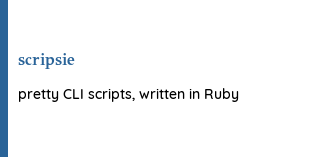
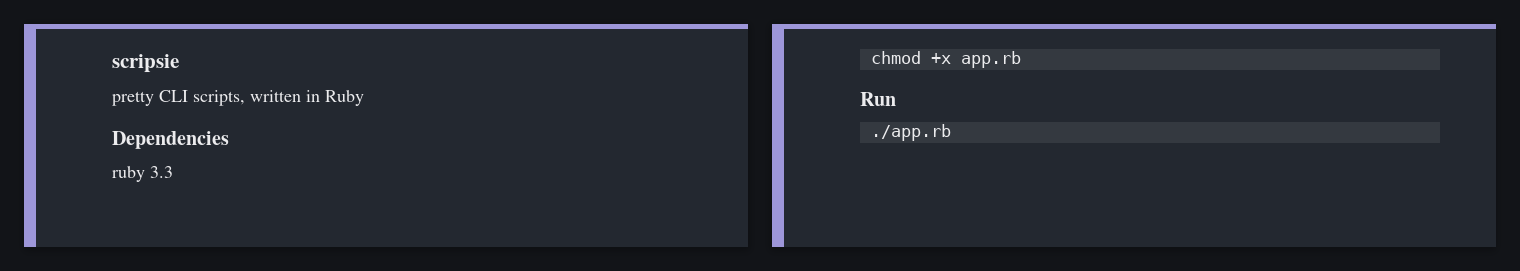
(239, 95) none -> [112,131,229,149] [112,166,173,182] [870,51,1021,68] [860,92,896,106] [870,124,951,141] // Dependencies // ruby 3.3 // chmod +x app.rb // Run // ./app.rb

